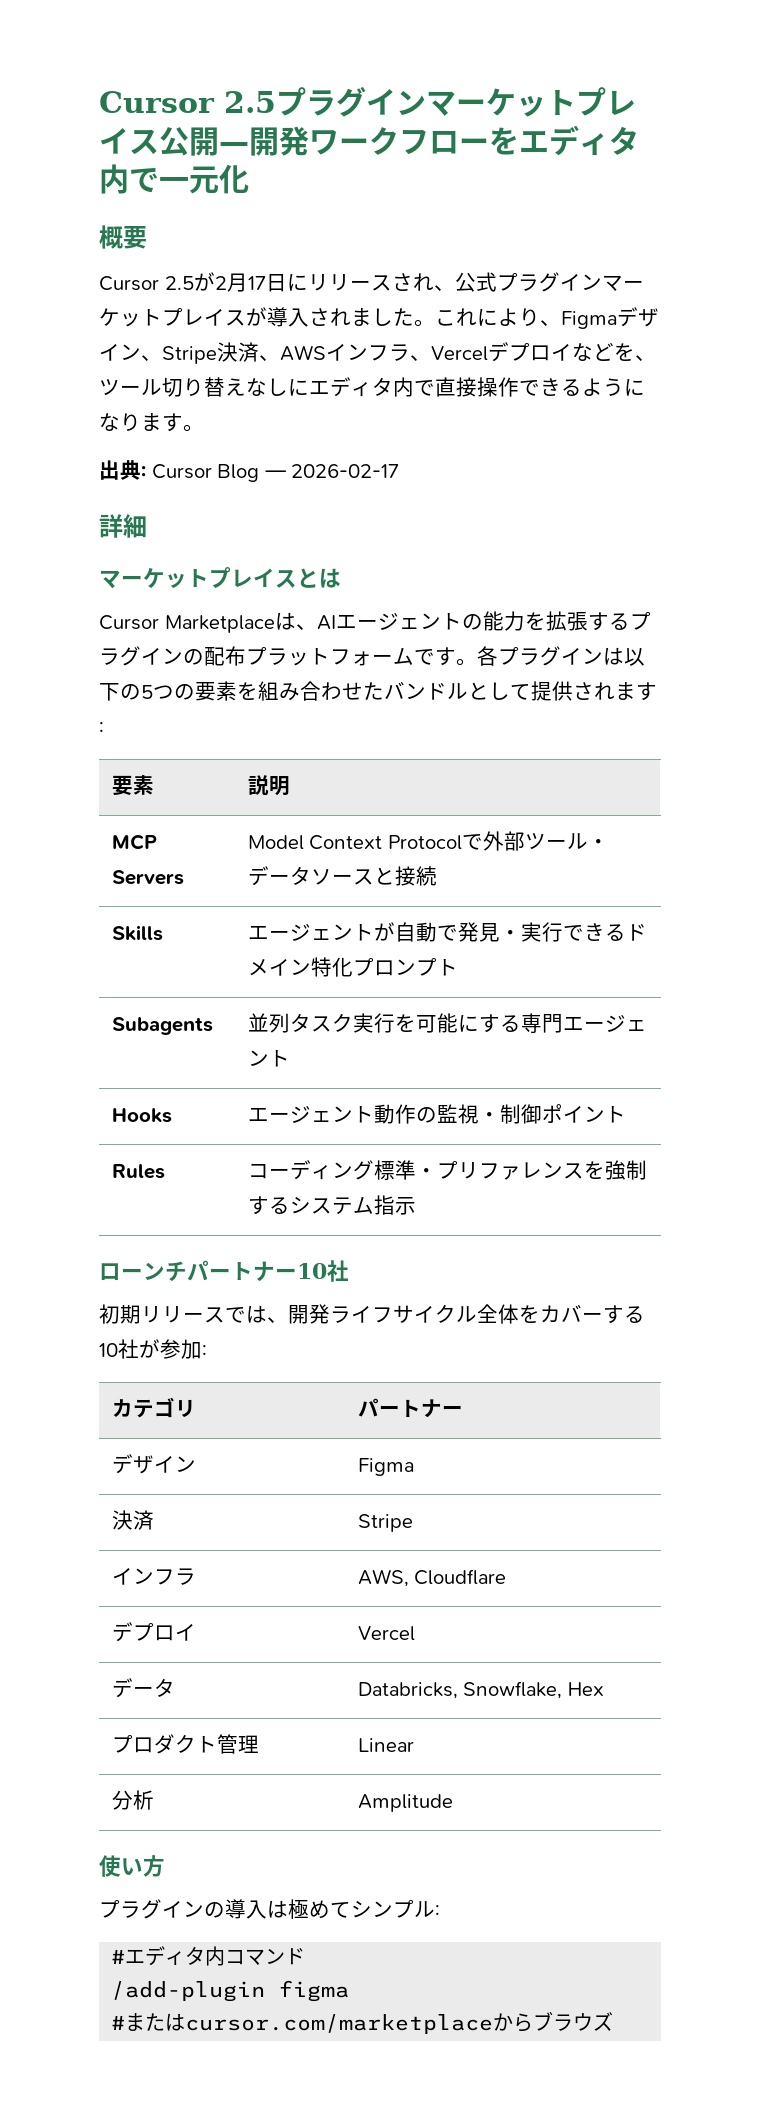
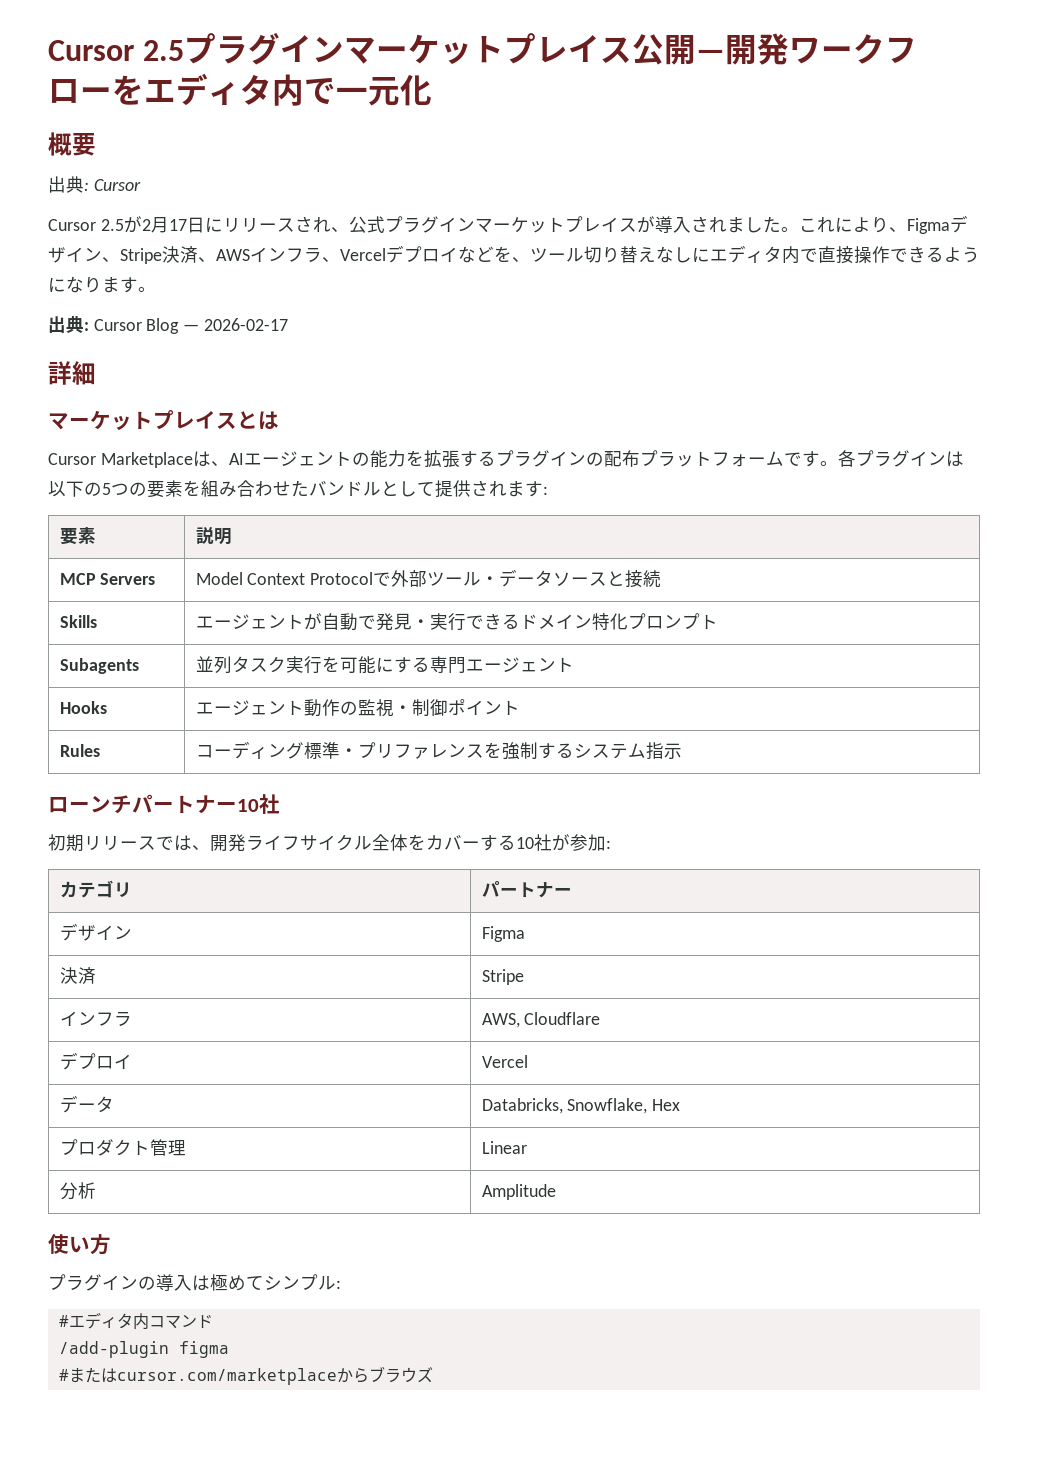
(147, 237) none -> [48,176,141,193] // 出典: Cursor

